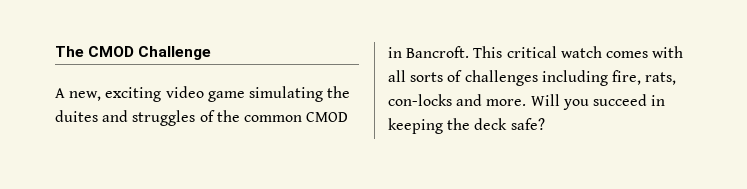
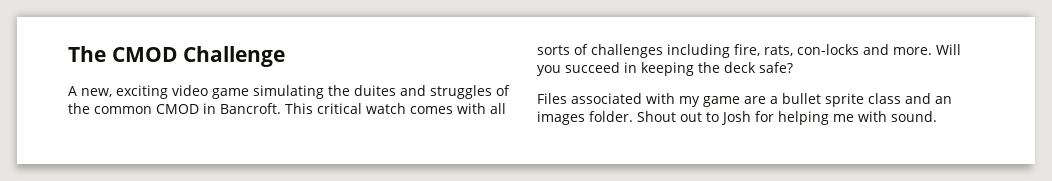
(545, 124) none -> [537,93,952,107] [537,111,937,125] // Files associated with my game are a bullet sprite class and an images folder. Shout out to Josh for helping me with sound.

